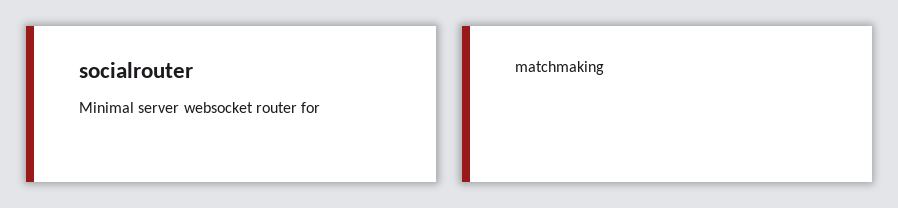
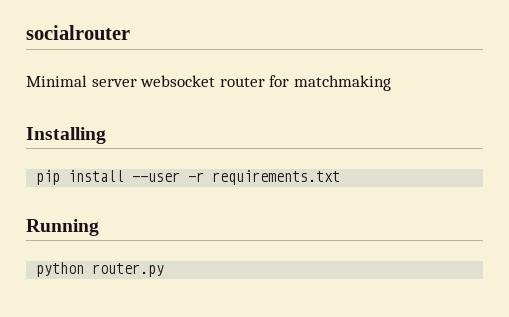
(604, 68) none -> [26,127,106,144] [36,170,341,185] [26,219,99,236] [36,262,165,277] // Installing // pip install --user -r requirements.txt // Running // python router.py

